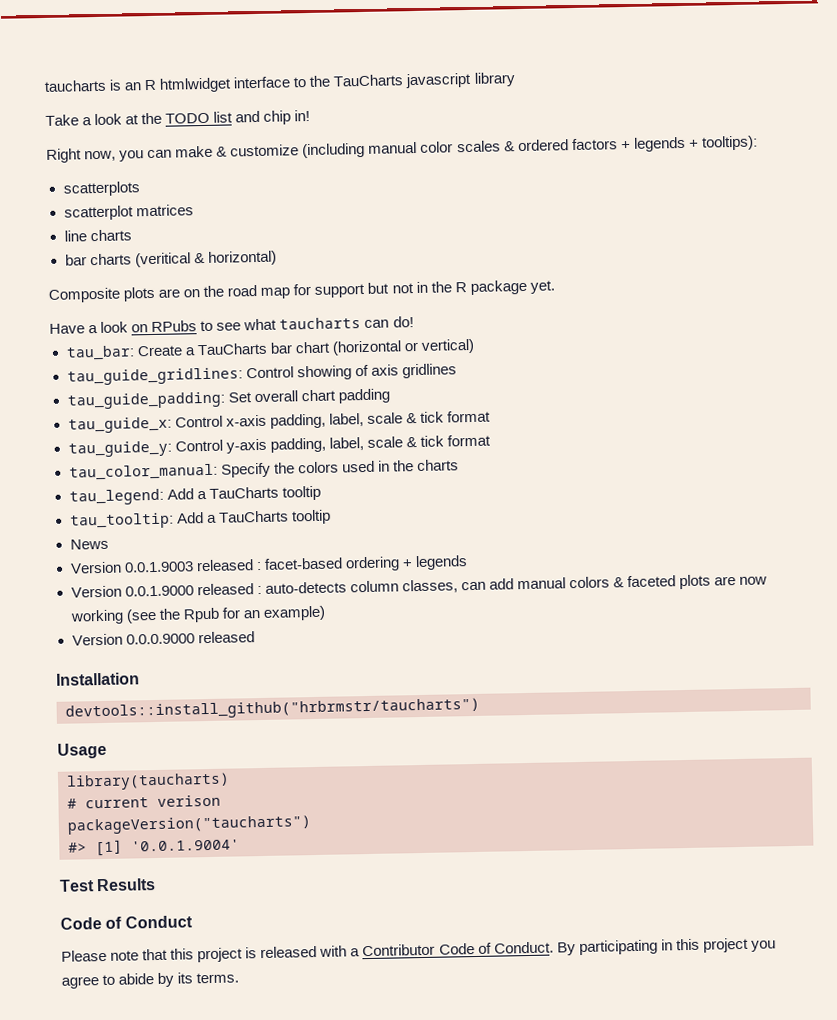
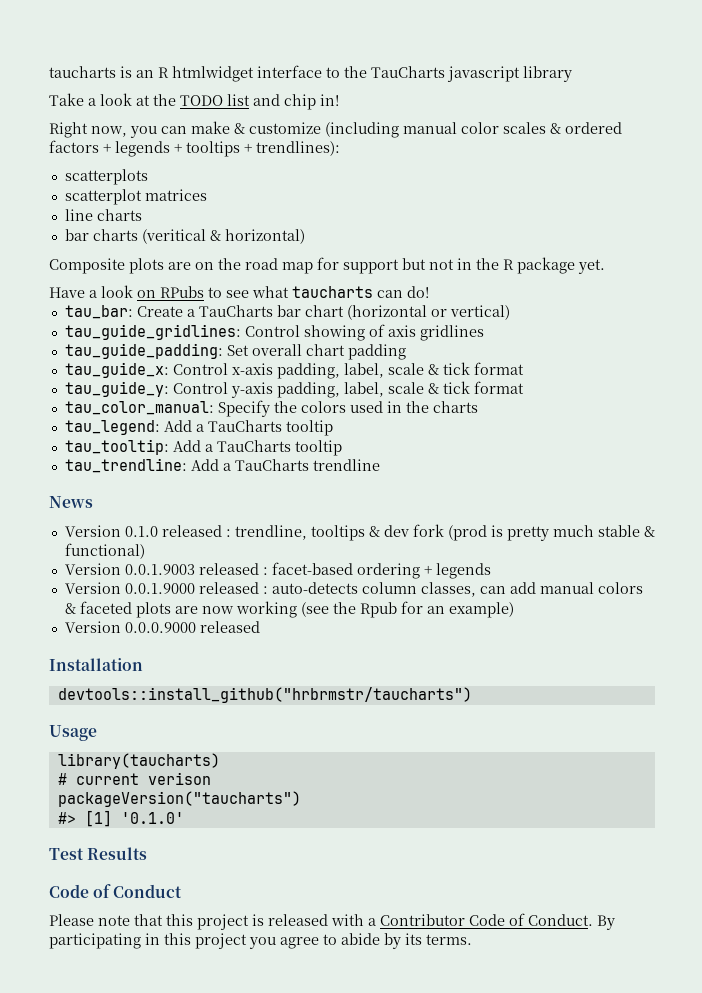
[701,135,758,151] tooltips): -> [186,141,340,157] tooltips + trendlines):
[69,538,109,550] News -> [64,458,380,473] [49,496,93,508] [64,524,655,541] [64,543,145,559] tau_trendline: Add a TauCharts trendline // News // Version 0.1.0 released : trendline, tooltips & dev fork (prod is pretty much stable & functional)
[131,839,240,852] '0.0.1.9004' -> [120,812,184,824] '0.1.0'

